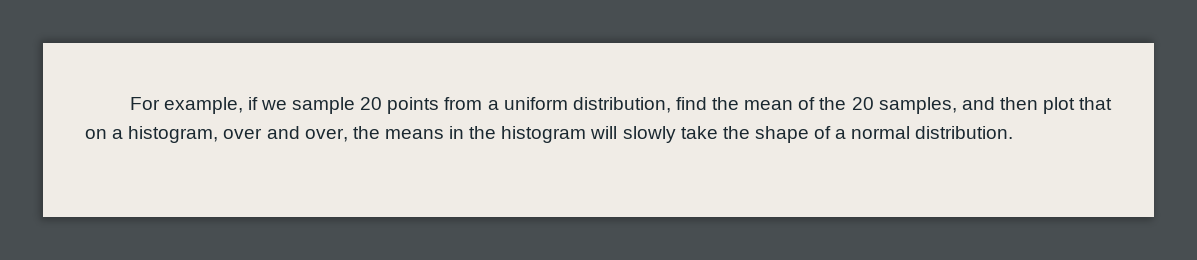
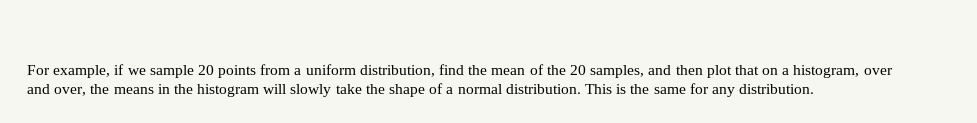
(1014, 132) none -> [584,83,815,97] This is the same for any distribution.

